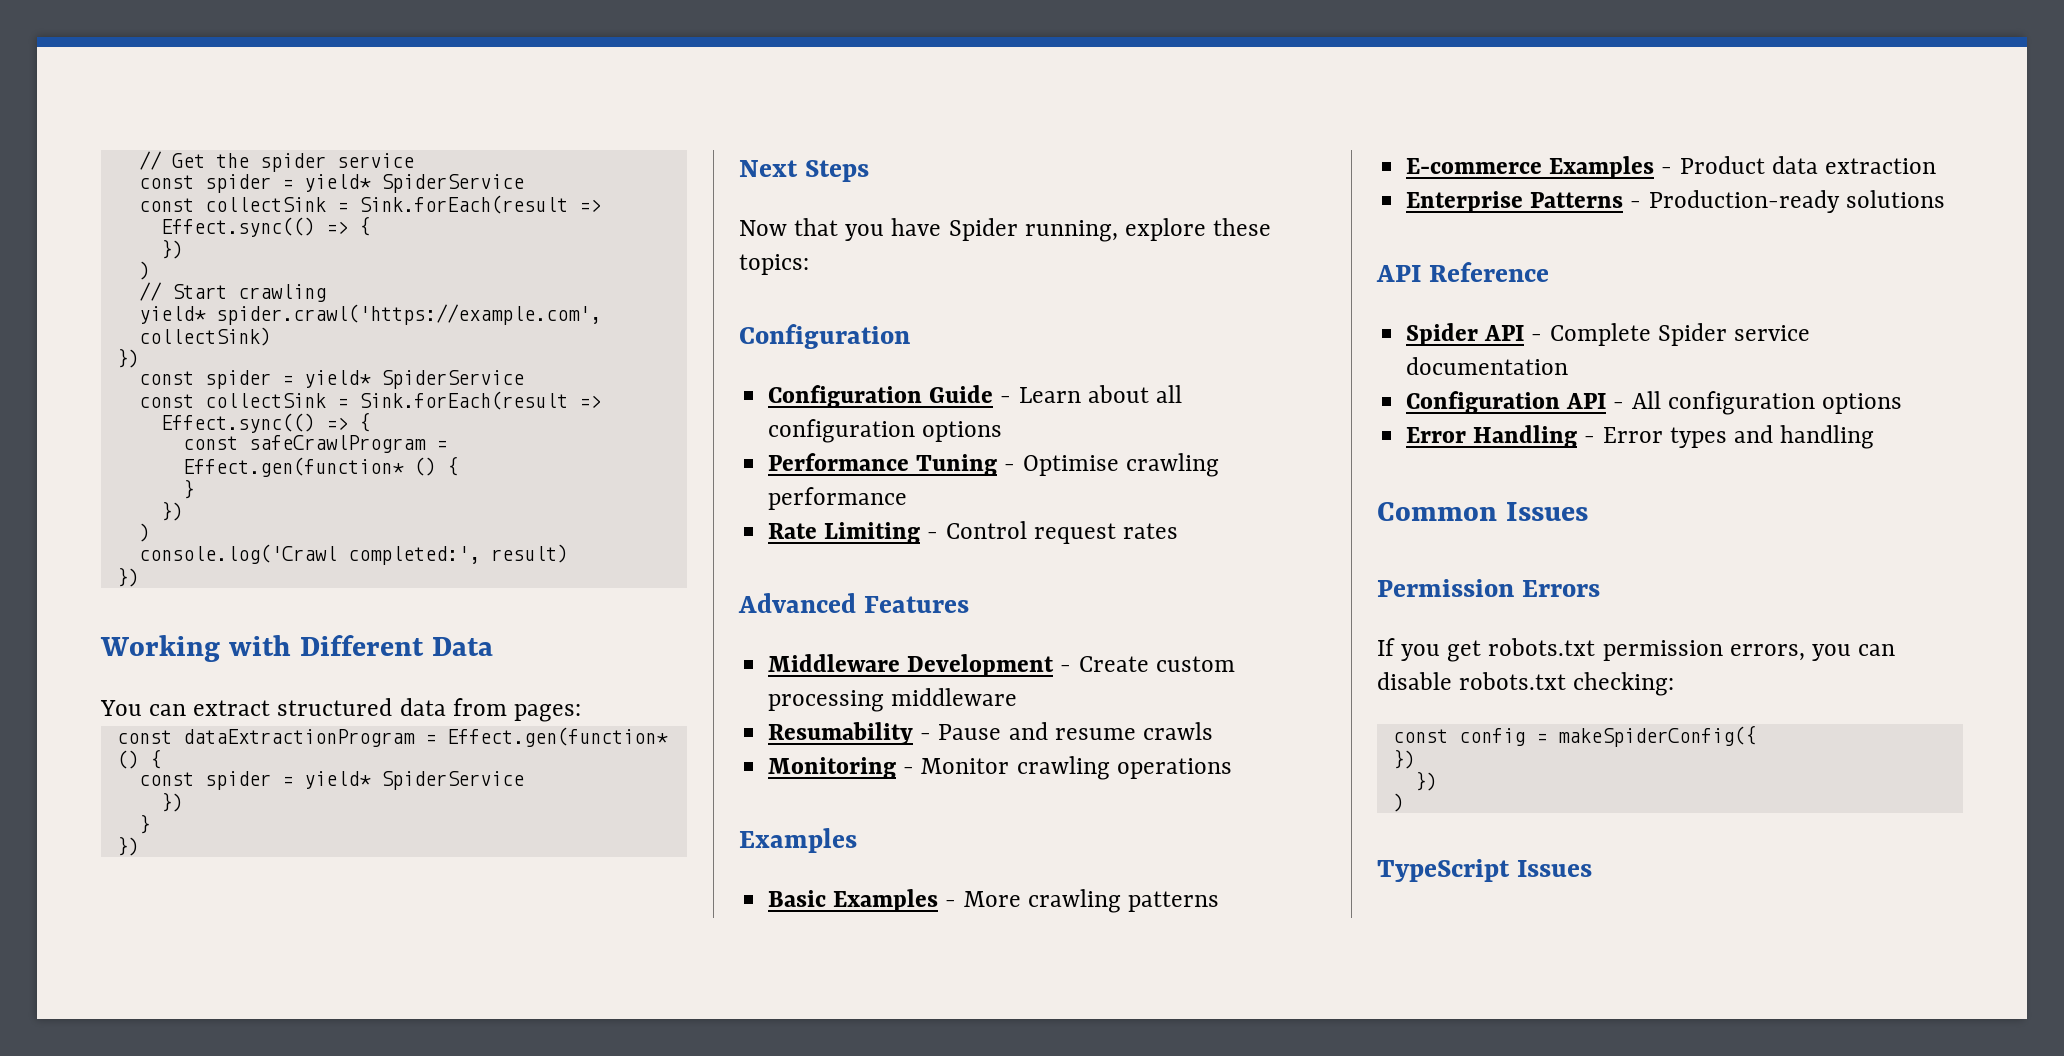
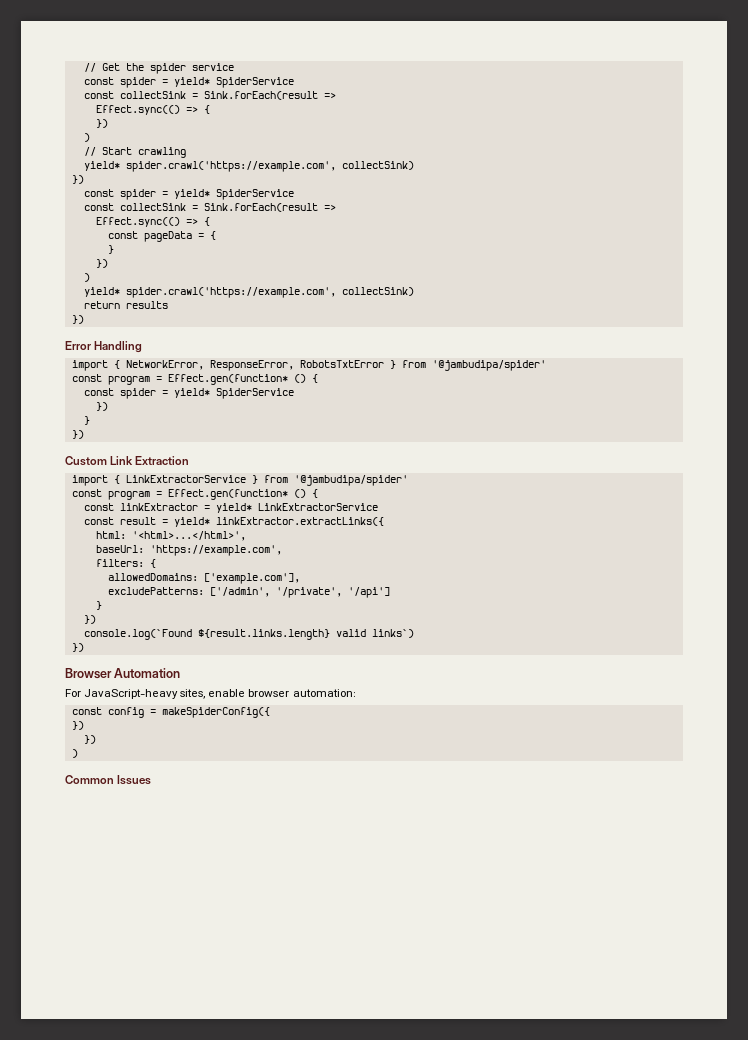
[248,435,447,453] [182,457,436,477] safeCrawlProgram = Effect.gen(function* () -> [143,231,204,242] pageData =
[138,544,568,565] [116,567,139,587] [100,635,493,662] [100,698,581,722] [116,729,415,747] console.log('Crawl completed:', result) // }) // Working with Different Data // You can extract structured data from pages: // const dataExtractionProgram -> [83,287,414,298] [83,301,168,309] [71,315,84,324] [65,341,143,353] [71,360,546,371] [71,374,150,385] yield* spider.crawl('https://example.com', collectSink) // return results // }) // Error Handling // import { NetworkError, ResponseError, RobotsTxtError } from '@jambudipa/spider' // const program
[739,160,869,182] [739,218,1272,242] [739,254,809,275] [739,324,910,349] [768,385,1182,408] [768,419,1003,443] [768,453,1219,477] [768,487,908,510] [768,521,1178,544] [738,593,969,613] [768,654,1235,677] [768,688,1018,712] [768,722,1213,745] [768,756,1232,780] [739,828,857,853] [768,889,1219,913] [1406,156,1936,179] [1406,190,1945,213] [1376,262,1549,282] [1406,323,1810,346] [1406,357,1569,375] [1406,391,1902,415] [1406,425,1875,449] [1377,502,1588,521] [1377,579,1600,597] [1377,638,1896,662] [1377,672,1675,696] Next Steps // Now that you have Spider running, explore these topics: // Configuration // Configuration Guide - Learn about all configuration options // Performance Tuning - Optimise crawling performance // Rate Limiting - Control request rates // Advanced Features // Middleware Development - Create custom processing middleware // Resumability - Pause and resume crawls // Monitoring - Monitor crawling operations // Examples // Basic Examples - More crawling patterns // E-commerce Examples - Product data extraction // Enterprise Patterns - Production-ready solutions // API Reference // Spider API - Complete Spider service documentation // Configuration API - All configuration options // Error Handling - Error types and handling // Common Issues // Permission Errors // If you get robots.txt permission errors, you can disable robots.txt checking: -> [65,456,190,466] [71,475,408,486] [71,489,318,500] [83,503,378,513] [83,517,384,527] [95,531,246,541] [95,545,282,556] [95,559,156,568] [107,573,300,584] [107,587,390,598] [95,601,102,610] [83,615,96,624] [83,629,414,640] [71,643,84,652] [65,668,181,679] [65,689,356,699] Custom Link Extraction // import { LinkExtractorService } from '@jambudipa/spider' // const program = Effect.gen(function* () { // const linkExtractor = yield* LinkExtractorService // const result = yield* linkExtractor.extractLinks({ // html: '<html>...</html>', // baseUrl: 'https://example.com', // filters: { // allowedDomains: ['example.com'], // excludePatterns: ['/admin', '/private', '/api'] // } // }) // console.log(`Found ${result.links.length} valid links`) // }) // Browser Automation // For JavaScript-heavy sites, enable browser automation:
[1377,859,1510,882] TypeScript -> [65,775,114,784] Common

